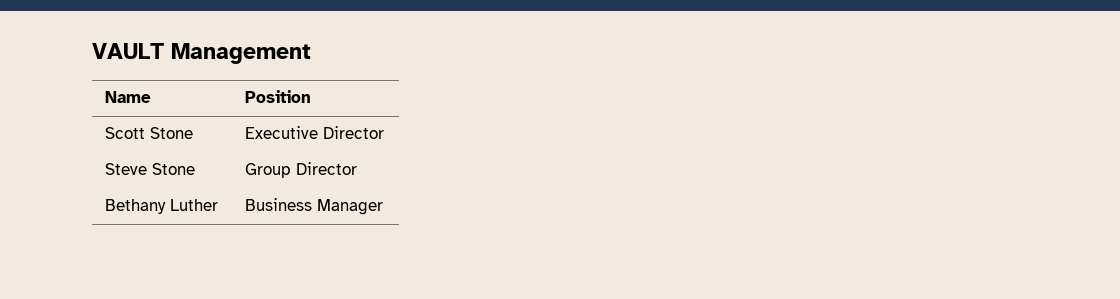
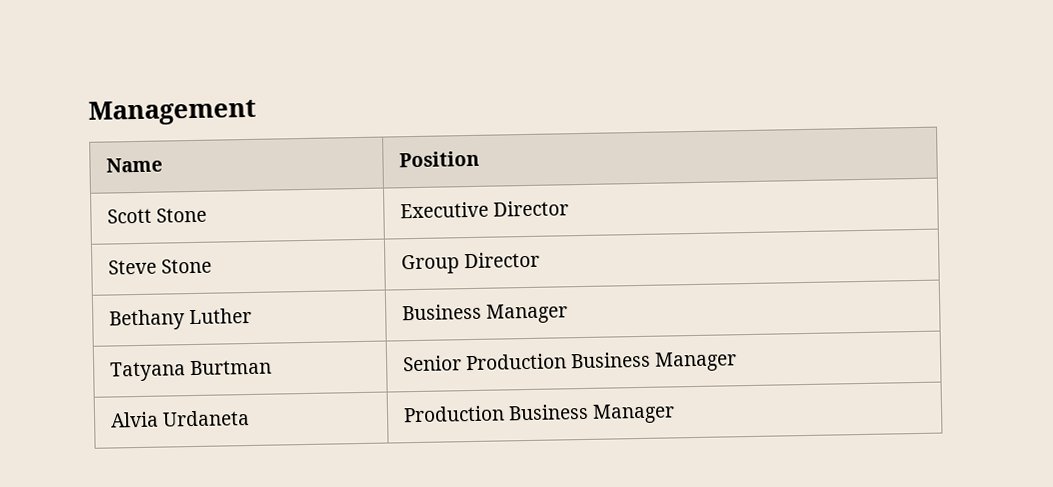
[92,43,164,59] VAULT -> (88, 112) none
(383, 207) none -> [109,359,272,382] [402,351,738,372] [109,410,250,428] [402,403,676,424] // Tatyana Burtman | Senior Production Business Manager // Alvia Urdaneta | Production Business Manager

